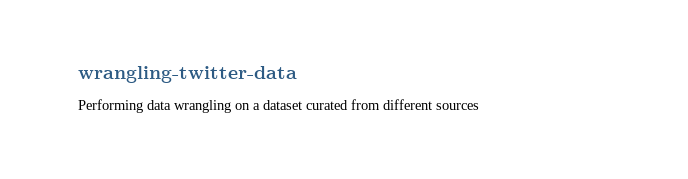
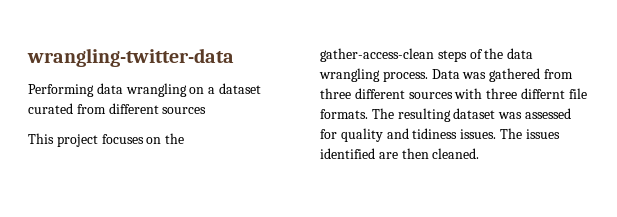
(479, 106) none -> [28,133,185,147] [320,48,534,62] [319,68,573,82] [320,88,587,99] [320,108,571,122] [320,128,560,142] [320,148,480,159] // This project focuses on the gather-access-clean steps of the data wrangling process. Data was gathered from three different sources with three differnt file formats. The resulting dataset was assessed for quality and tidiness issues. The issues identified are then cleaned.

